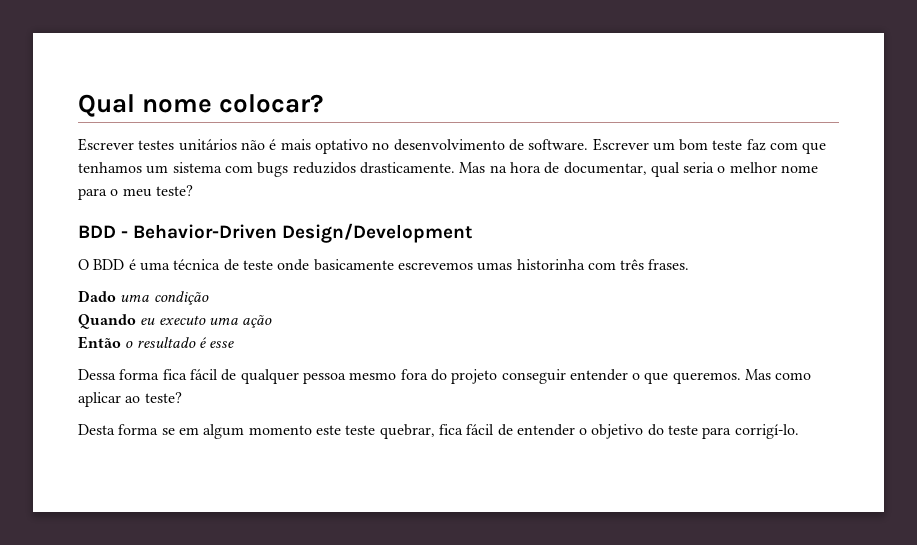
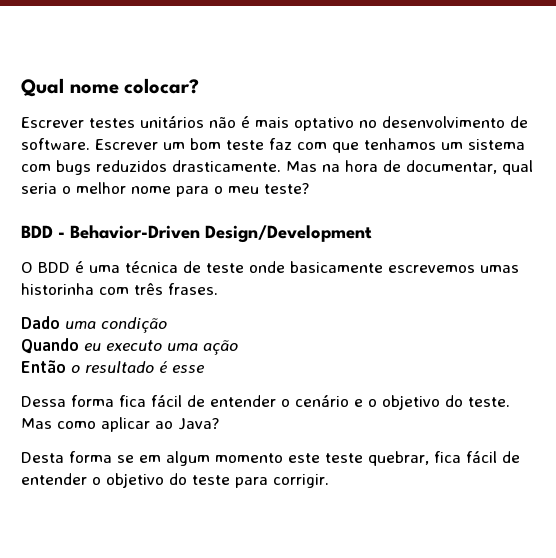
[240,369,741,384] qualquer pessoa mesmo fora do projeto conseguir entender o que queremos. -> [210,395,510,410] entender o cenário e o objetivo do teste.
[144,392,182,403] teste? -> [178,418,219,430] Java?
[734,424,799,439] corrigí-lo. -> [273,474,329,488] corrigir.

